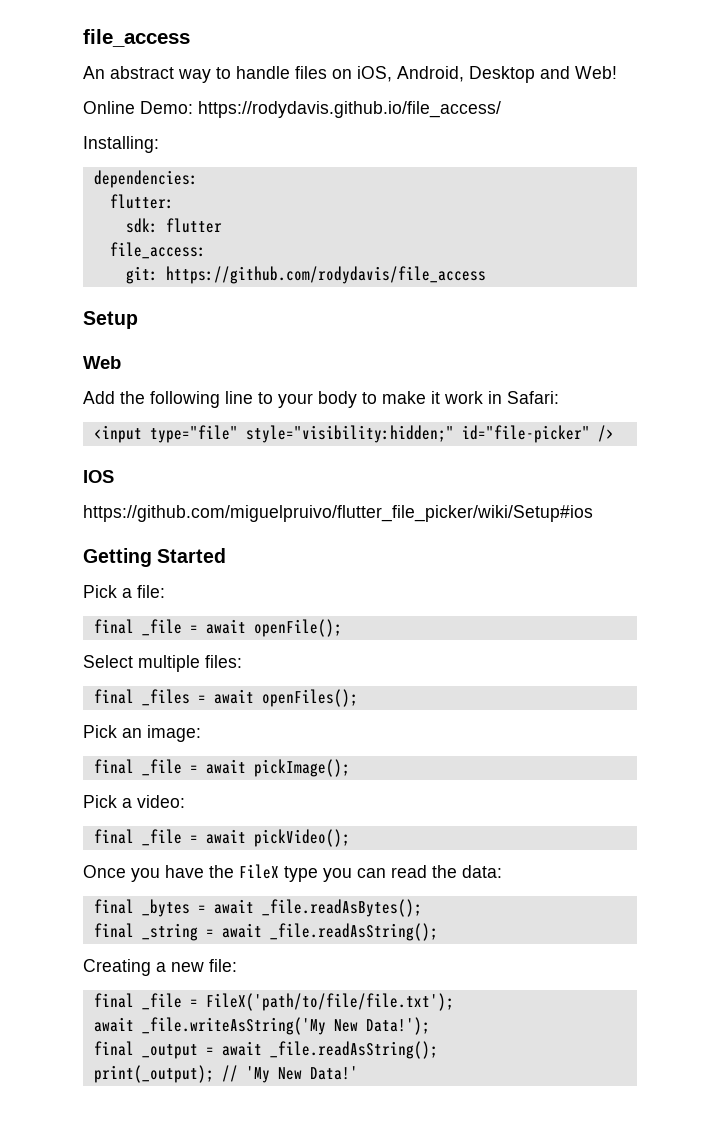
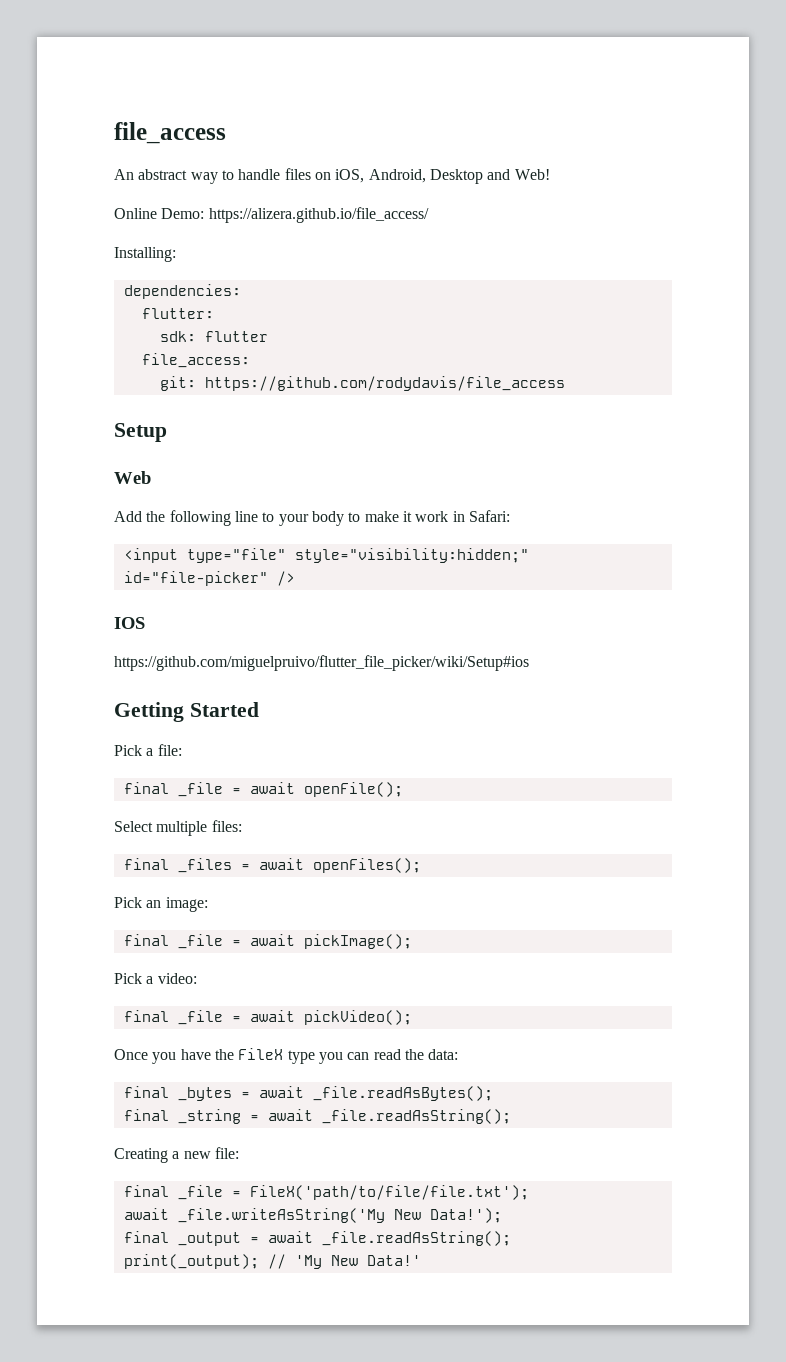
[198,101,501,118] https://rodydavis.github.io/file_access/ -> [208,207,429,223] https://alizera.github.io/file_access/

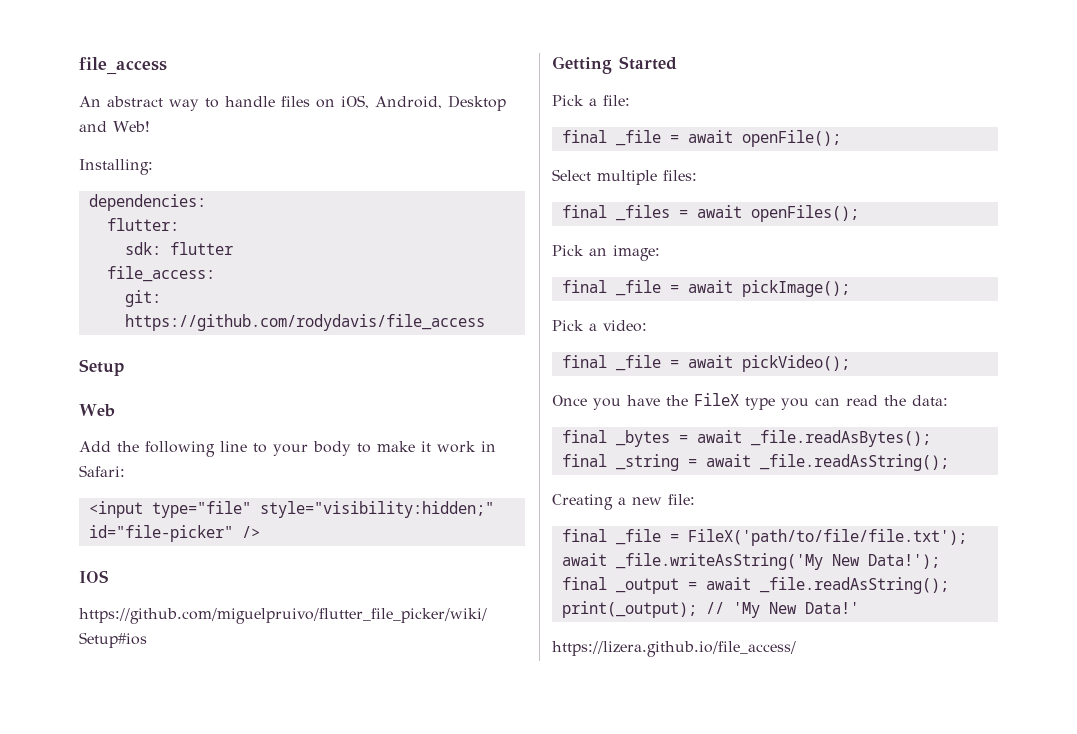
[114,207,429,223] // Online Demo: https://alizera.github.io/file_access/ -> (150, 126) none
(421, 1260) none -> [552,641,796,657] // https://lizera.github.io/file_access/

